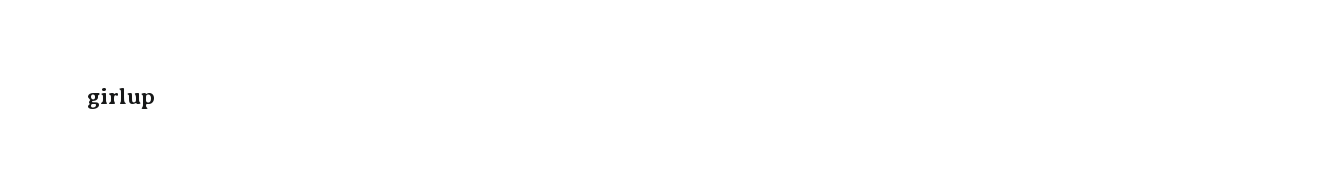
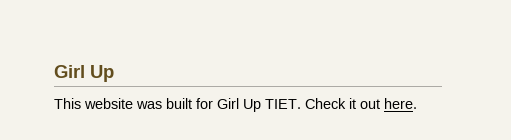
[87,88,155,109] girlup -> [54,65,114,82] [54,98,417,112] Girl Up // This website was built for Girl Up TIET. Check it out here.

